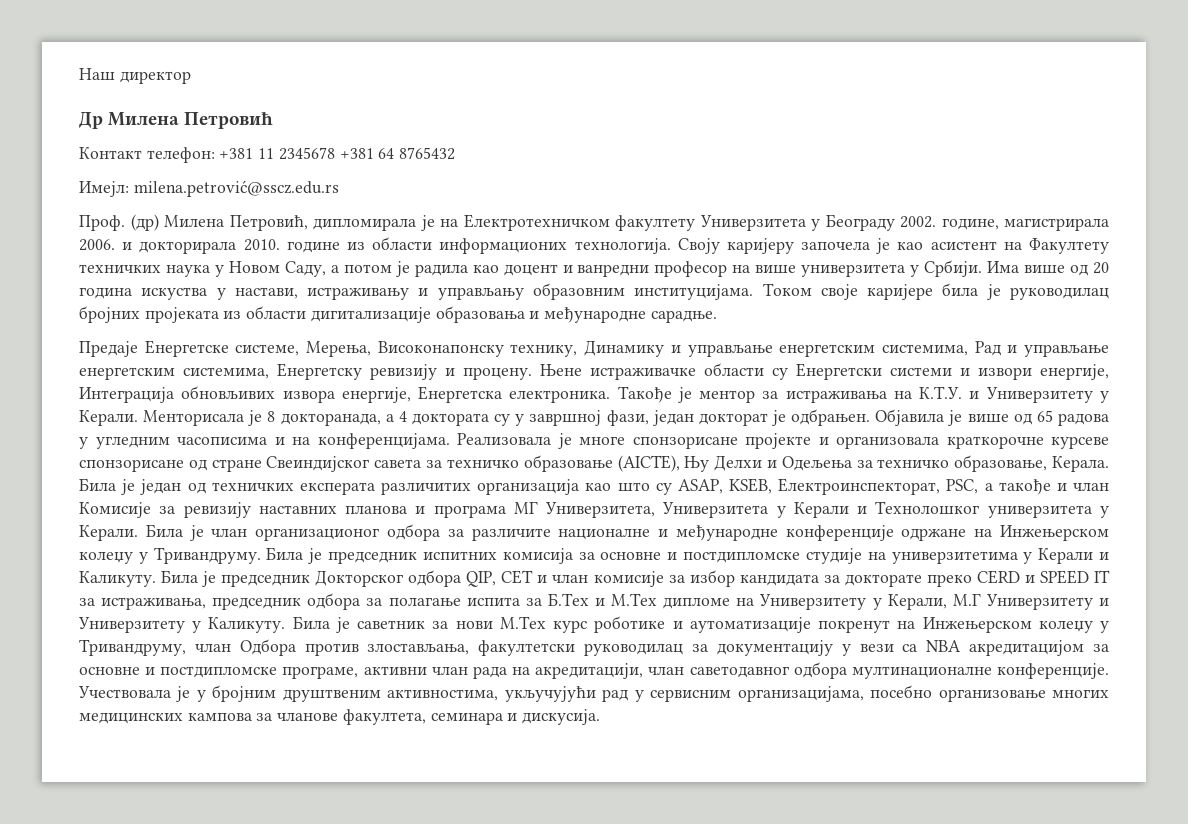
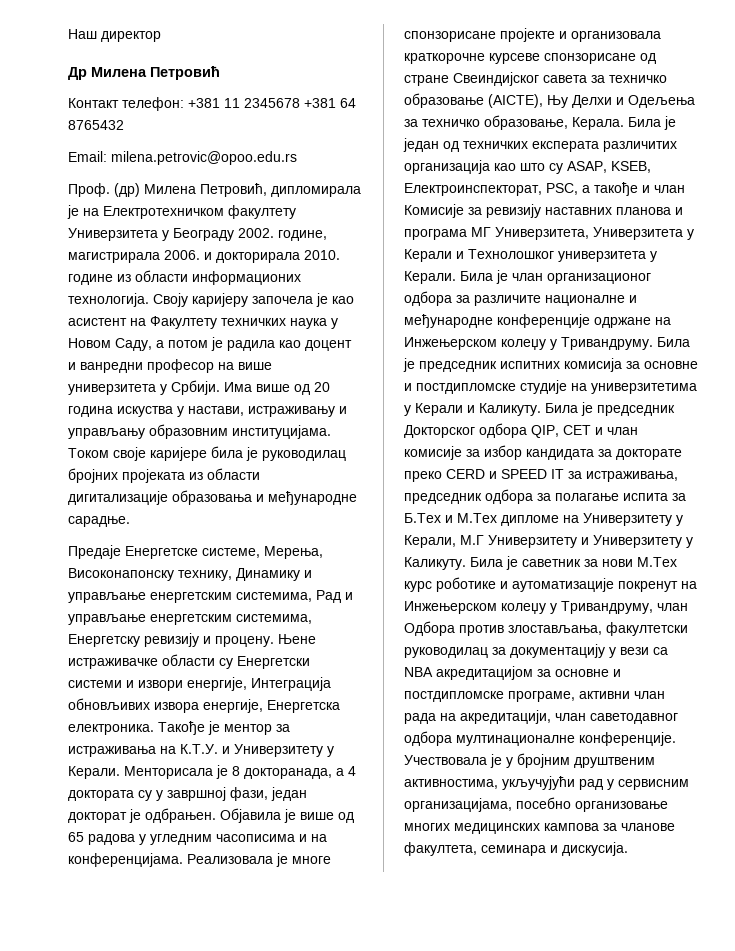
[79,180,339,197] Имејл: milena.petrović@sscz.edu.rs -> [68,151,297,165] Email: milena.petrovic@opoo.edu.rs

